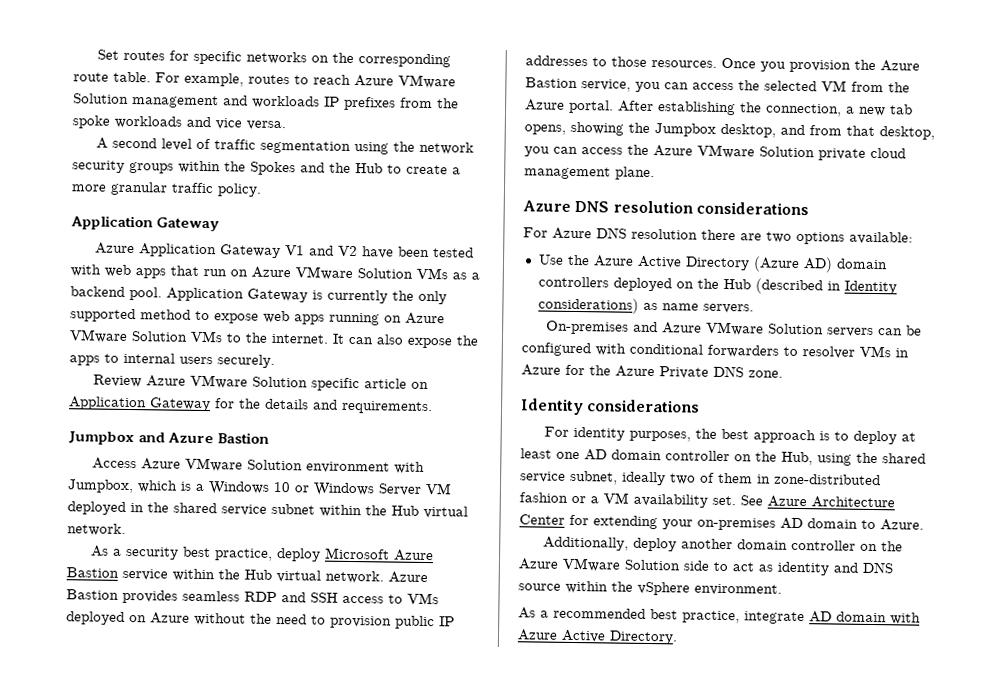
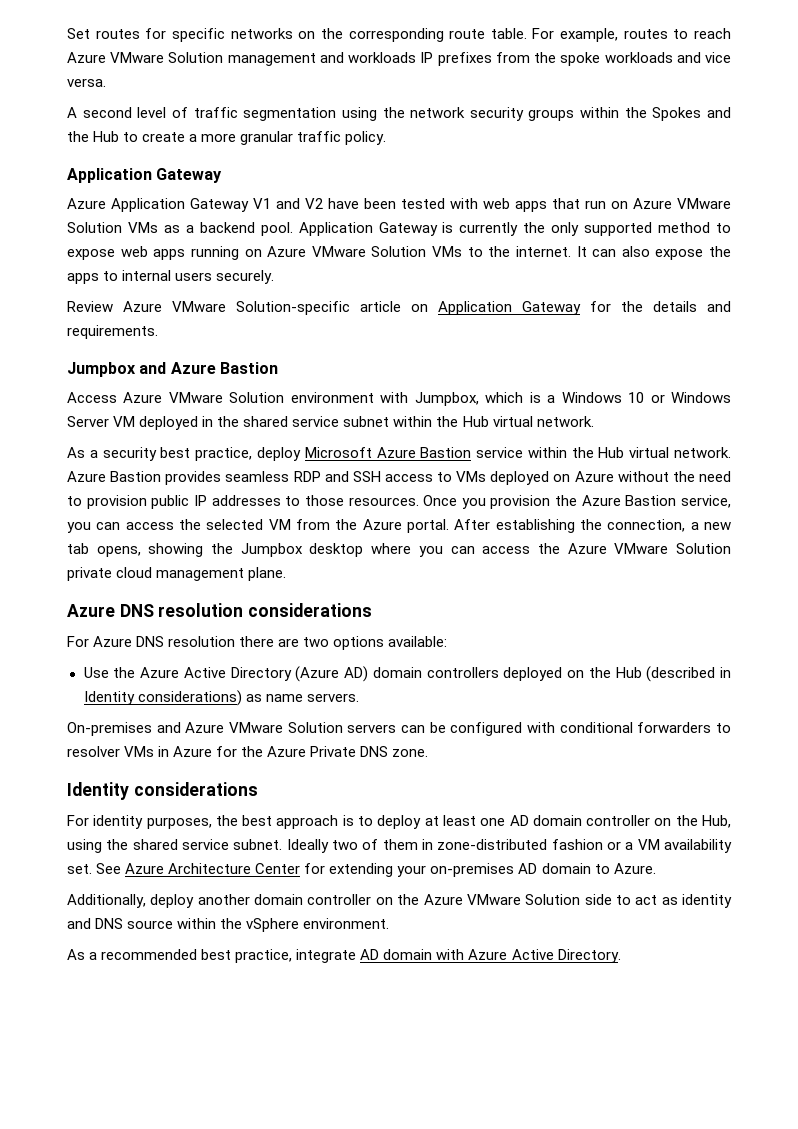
[251,376,360,392] Solution specific -> [236,301,350,315] Solution-specific
[720,123,935,140] desktop, and from that desktop, -> [309,543,412,557] desktop where
[570,470,666,486] subnet, ideally -> [233,839,329,853] subnet. Ideally

